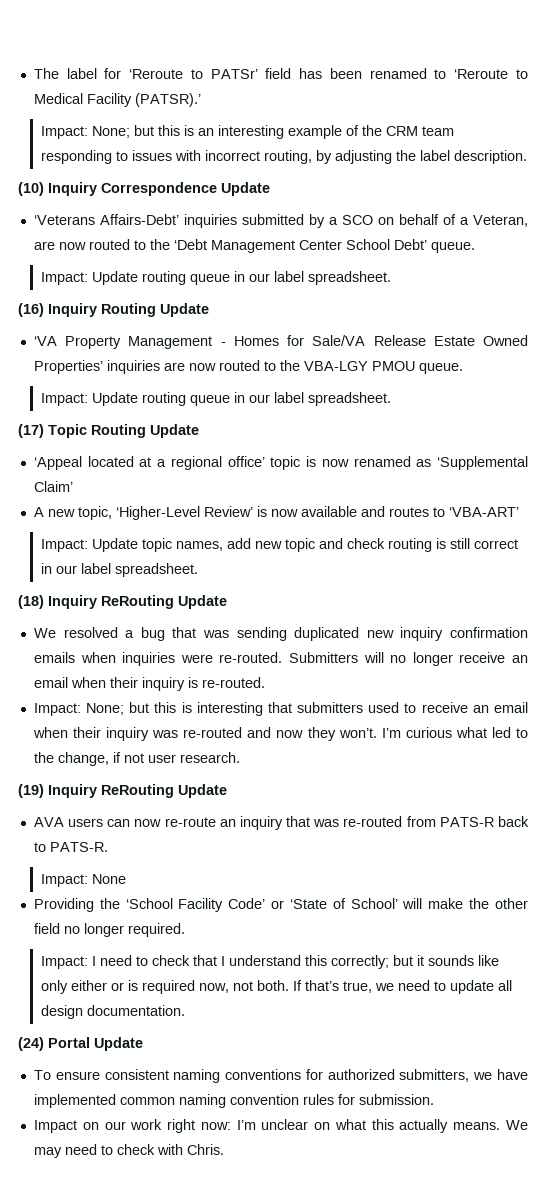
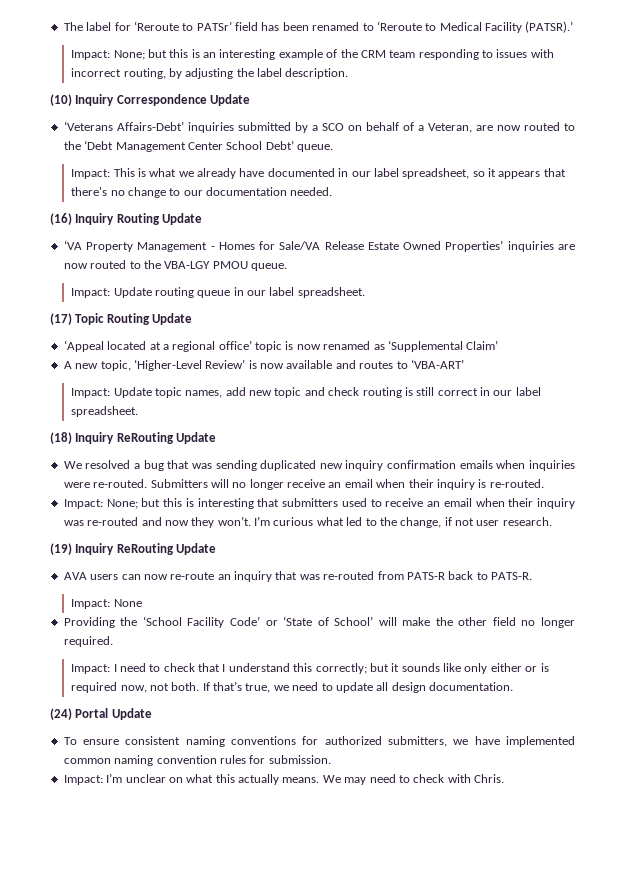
[91,271,391,285] Update routing queue in our label spreadsheet. -> [113,168,566,179] [71,187,333,198] This is what we already have documented in our label spreadsheet, so it appears that there's no change to our documentation needed.
[33,1119,231,1133] Impact on our work right now: -> [63,775,103,785] Impact:

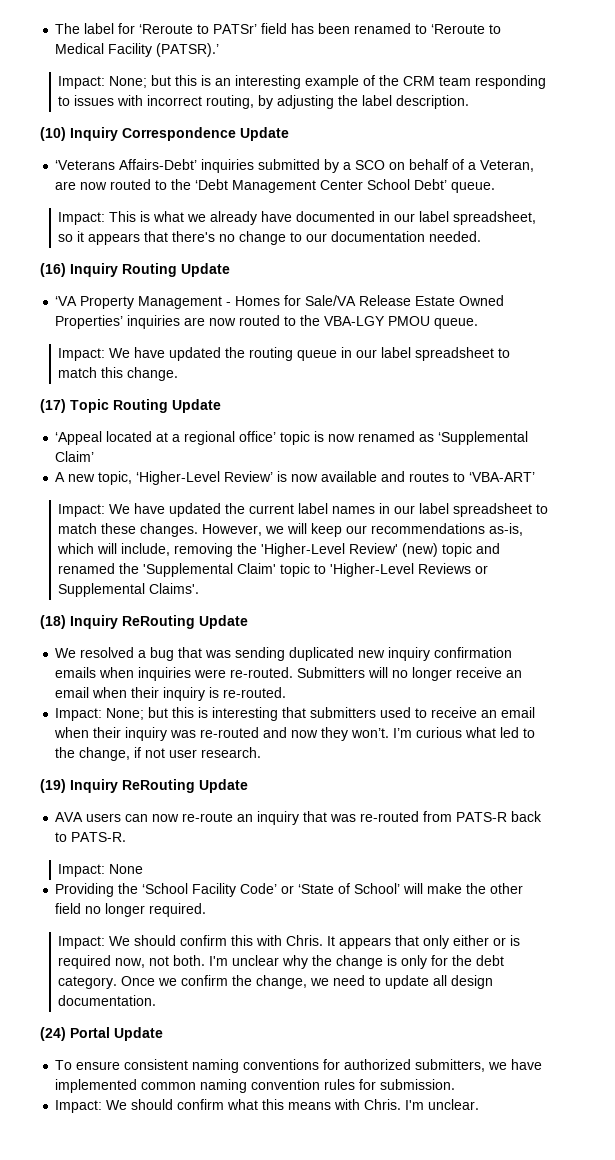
[113,287,152,298] Update -> [109,347,246,361] We have updated the
[297,287,365,298] spreadsheet. -> [415,347,511,361] [58,367,179,381] spreadsheet to match this change.
[113,387,541,398] [71,406,139,417] Update topic names, add new topic and check routing is still correct in our label spreadsheet. -> [109,503,549,517] [58,523,524,537] [57,543,501,557] [58,563,489,577] [58,583,200,597] We have updated the current label names in our label spreadsheet to match these changes. However, we will keep our recommendations as-is, which will include, removing the 'Higher-Level Review' (new) topic and renamed the 'Supplemental Claim' topic to 'Higher-Level Reviews or Supplemental Claims'.
[113,663,462,674] I need to check that I understand this correctly; but it sounds like -> [109,935,420,949] We should confirm this with Chris. It appears that
[202,681,271,693] If that’s true, -> [209,955,505,969] [58,975,308,989] I'm unclear why the change is only for the debt category. Once we confirm the change,
[106,773,504,785] I’m unclear on what this actually means. We may need to check with Chris. -> [106,1099,480,1110] We should confirm what this means with Chris. I'm unclear.

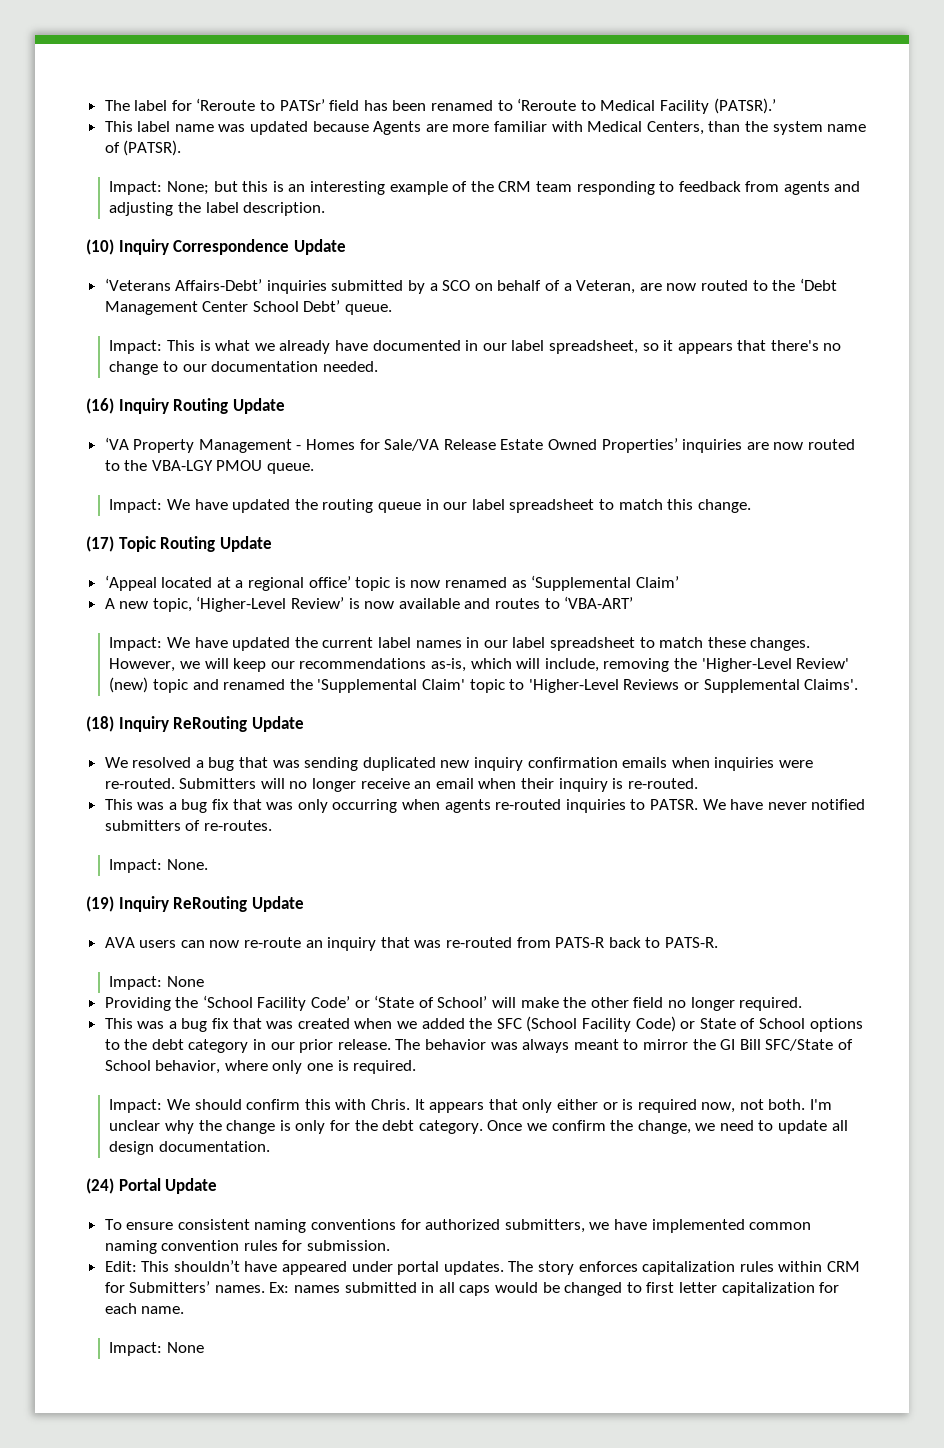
(220, 50) none -> [104,121,867,135] [104,140,182,156] // This label name was updated because Agents are more familiar with Medical Centers, than the system name of (PATSR).
[74,95,274,109] issues with incorrect routing, by -> [678,181,861,195] feedback from agents and
[55,707,536,721] [54,727,536,741] [55,747,262,761] Impact: None; but this is interesting that submitters used to receive an email when their inquiry was re-routed and now they won’t. I’m curious what led to the change, if not user research. -> [104,799,866,813] [104,820,272,831] [109,859,209,873] This was a bug fix that was only occurring when agents re-routed inquiries to PATSR. We have never notified submitters of re-routes. // Impact: None.
(207, 910) none -> [104,1016,863,1032] [104,1039,853,1053] [104,1060,417,1074] // This was a bug fix that was created when we added the SFC (School Facility Code) or State of School options to the debt category in our prior release. The behavior was always meant to mirror the GI Bill SFC/State of School behavior, where only one is required.
[55,1099,480,1113] Impact: We should confirm what this means with Chris. I'm unclear. -> [104,1260,860,1275] [104,1281,840,1296] [104,1303,185,1314] [109,1342,205,1356] Edit: This shouldn’t have appeared under portal updates. The story enforces capitalization rules within CRM for Submitters’ names. Ex: names submitted in all caps would be changed to first letter capitalization for each name. // Impact: None

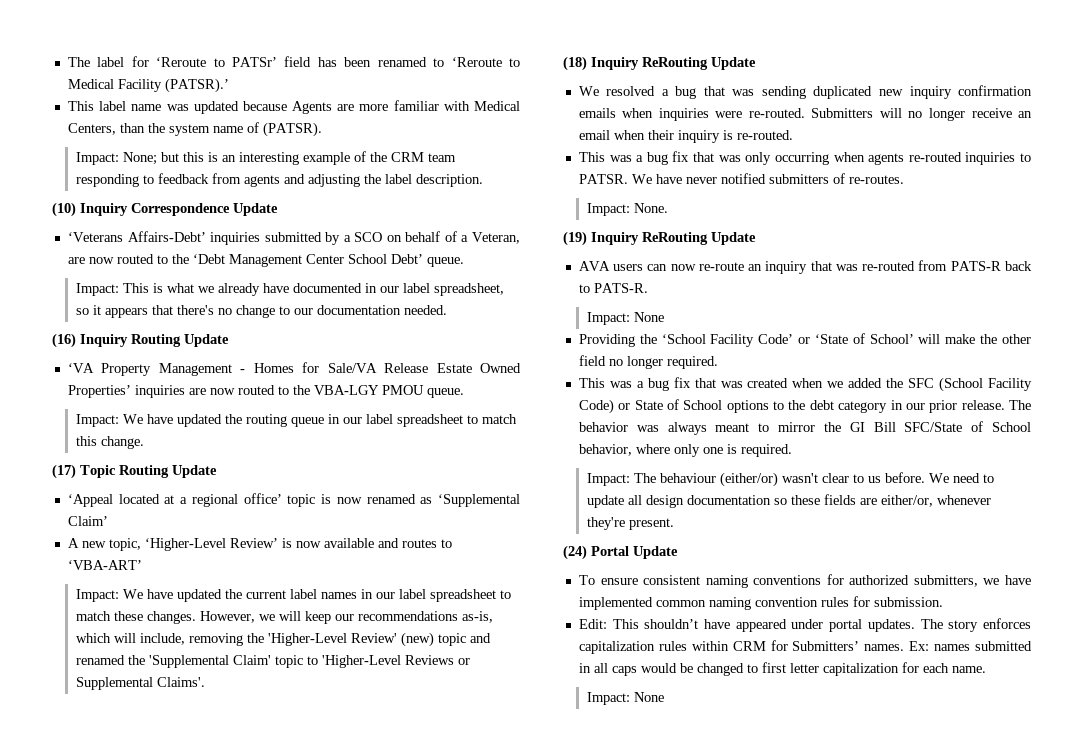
[167,1099,833,1113] [109,1120,716,1134] We should confirm this with Chris. It appears that only either or is required now, not both. I'm unclear why the change is only for the debt category. Once we confirm the change, we -> [633,472,949,487] The behaviour (either/or) wasn't clear to us before. We
[159,1141,271,1152] documentation. -> [686,494,991,507] [586,517,674,530] documentation so these fields are either/or, whenever they're present.

